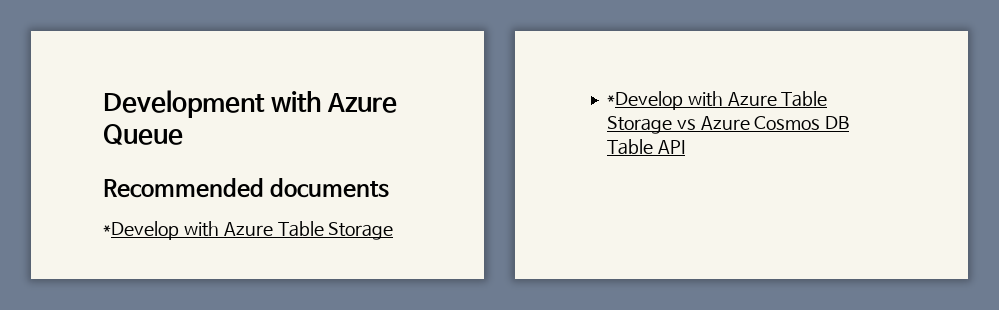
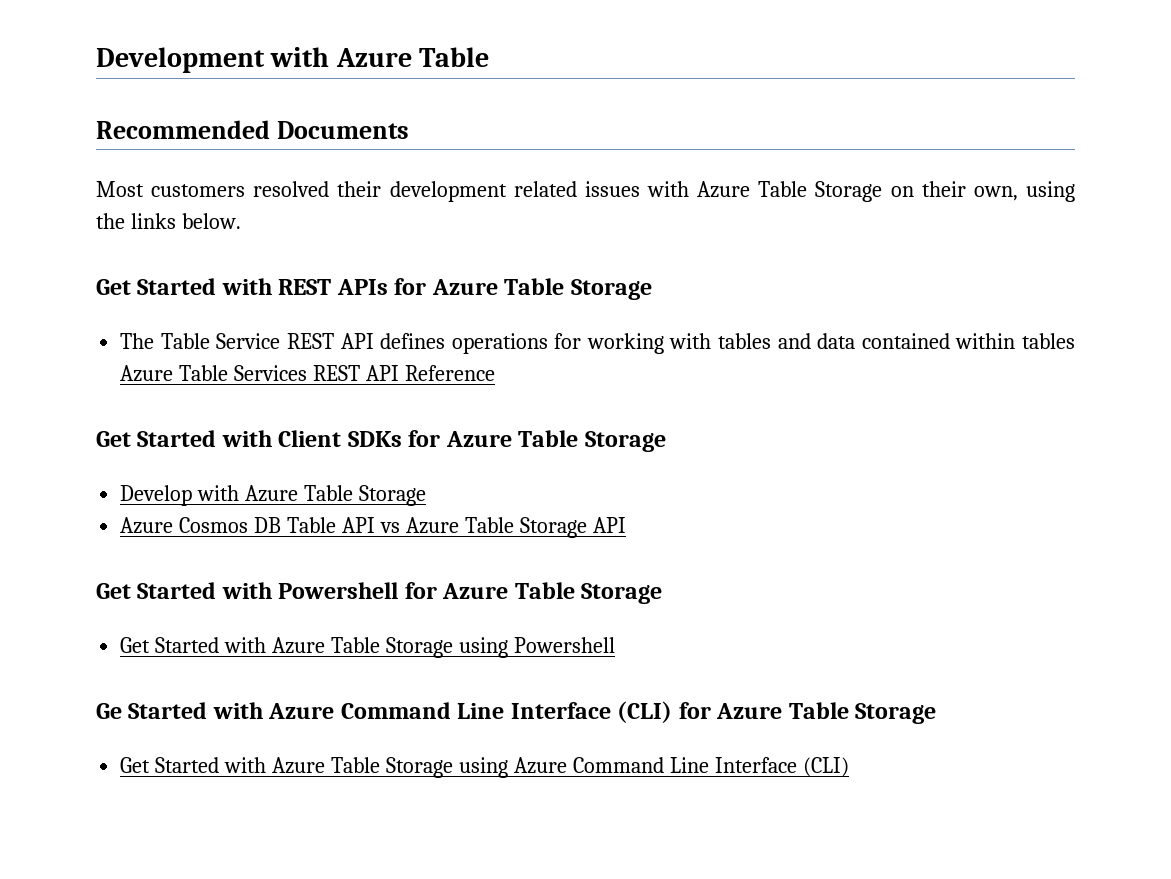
[103,124,183,145] Queue -> [419,47,490,67] Table
[270,178,390,198] [103,221,394,240] [606,91,828,110] [606,116,696,134] documents // *Develop with Azure Table Storage // *Develop with Azure Table Storage vs -> [276,121,409,139] [96,181,1075,202] [96,213,241,229] [96,278,652,300] [120,333,1075,354] [120,365,495,382] [96,430,666,452] [120,485,426,506] Documents // Most customers resolved their development related issues with Azure Table Storage on their own, using the links below. // Get Started with REST APIs for Azure Table Storage // The Table Service REST API defines operations for working with tables and data contained within tables Azure Table Services REST API Reference // Get Started with Client SDKs for Azure Table Storage // Develop with Azure Table Storage //
(685, 147) none -> [379,517,626,538] [96,582,663,604] [120,637,615,658] [96,701,937,724] [120,757,849,778] vs Azure Table Storage API // Get Started with Powershell for Azure Table Storage // Get Started with Azure Table Storage using Powershell // Ge Started with Azure Command Line Interface (CLI) for Azure Table Storage // Get Started with Azure Table Storage using Azure Command Line Interface (CLI)

